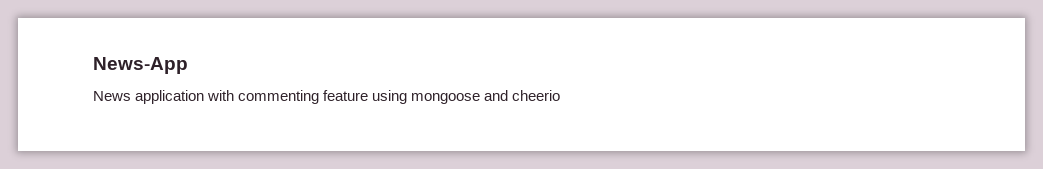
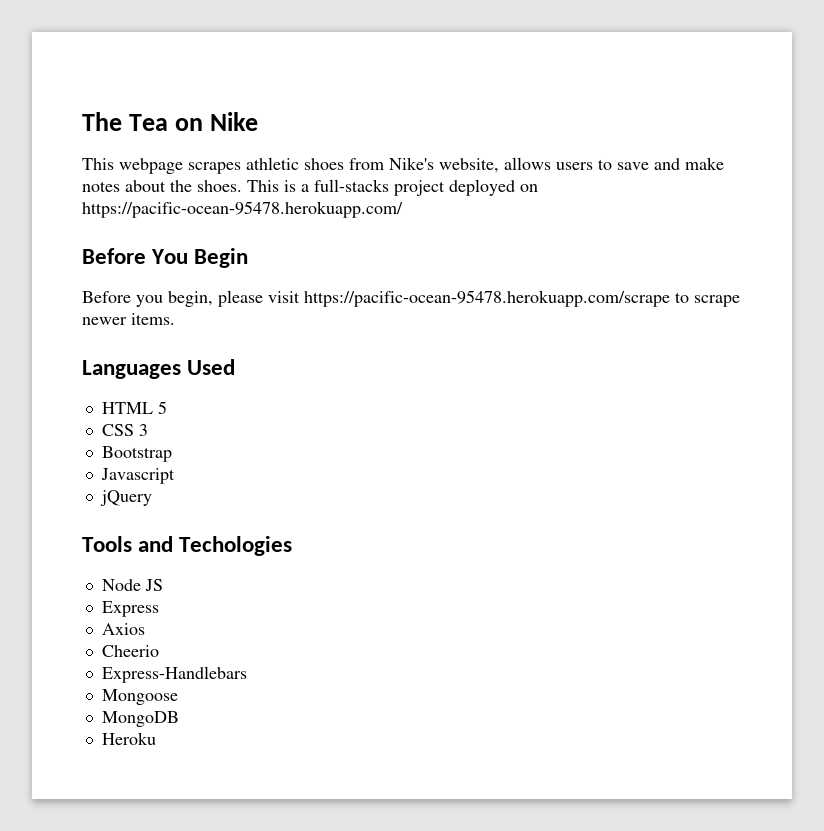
[93,57,188,74] [93,90,561,104] News-App // News application with commenting feature using mongoose and cheerio -> [82,112,258,131] [82,157,724,174] [82,179,538,196] [82,201,403,218] [82,248,249,268] [82,290,740,307] [82,313,175,325] [82,359,236,379] [101,401,167,414] [101,424,148,436] [101,446,172,462] [100,468,175,484] [99,490,152,506] [82,536,293,556] [101,579,163,591] [101,601,159,617] [101,623,145,635] [101,645,159,657] [101,666,247,683] [101,689,178,705] [101,711,179,727] [101,732,156,745] The Tea on Nike // This webpage scrapes athletic shoes from Nike's website, allows users to save and make notes about the shoes. This is a full-stacks project deployed on https://pacific-ocean-95478.herokuapp.com/ // Before You Begin // Before you begin, please visit https://pacific-ocean-95478.herokuapp.com/scrape to scrape newer items. // Languages Used // HTML 5 // CSS 3 // Bootstrap // Javascript // jQuery // Tools and Techologies // Node JS // Express // Axios // Cheerio // Express-Handlebars // Mongoose // MongoDB // Heroku

